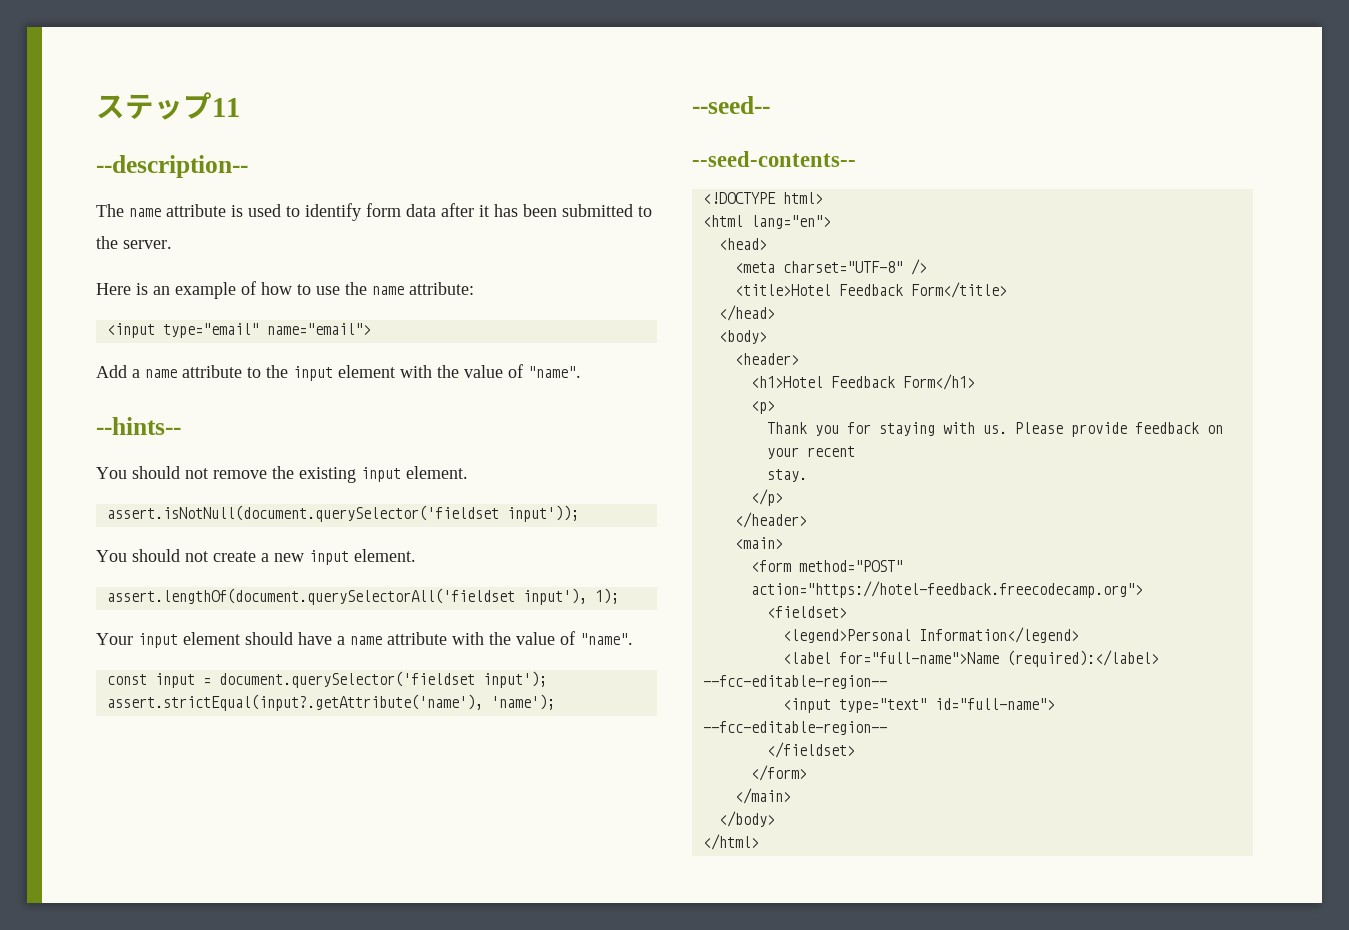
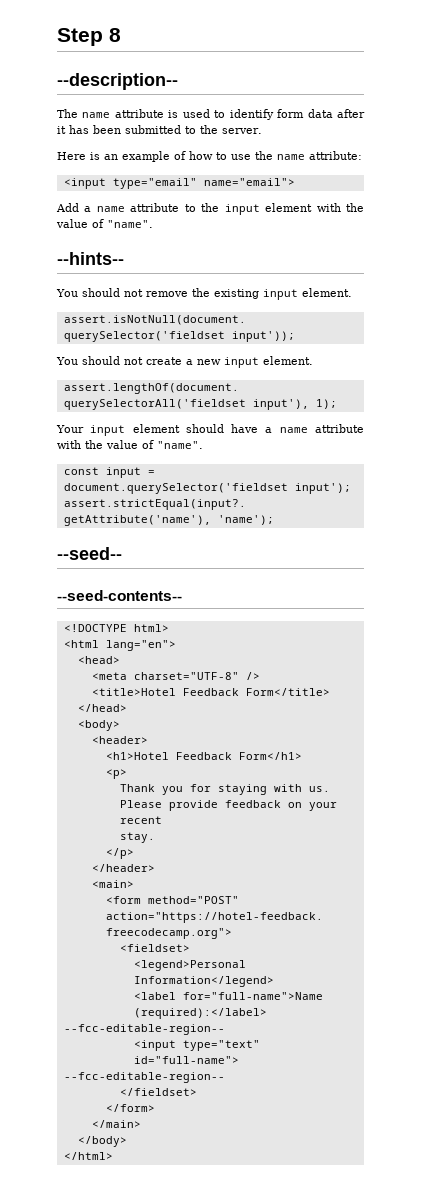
[96,92,240,120] ステップ11 -> [57,28,121,46] Step 8

